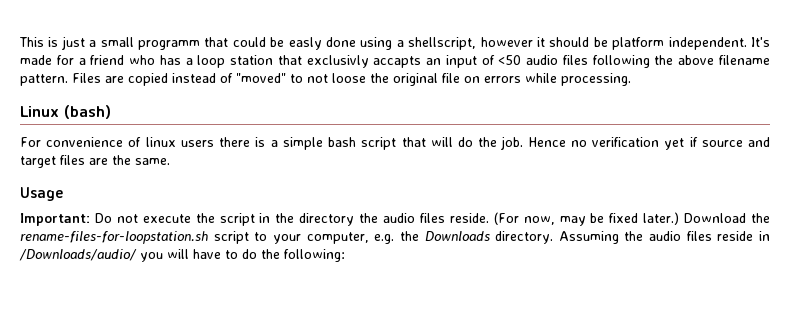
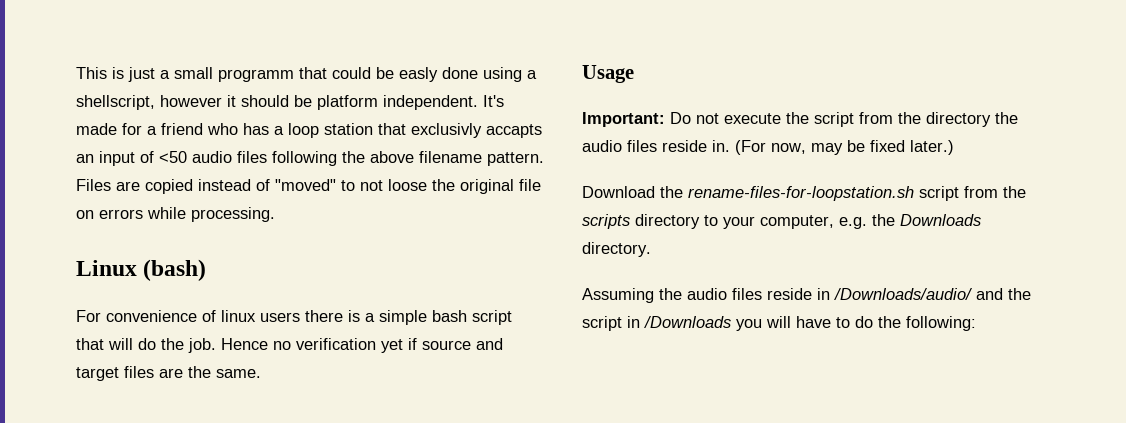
[259,213,271,223] in -> [859,112,893,124] from
[449,213,489,223] reside. -> [662,140,730,152] reside in.
(680, 218) none -> (954, 147) //
(249, 237) none -> [964,186,1026,198] [582,214,700,229] from the scripts directory
(554, 237) none -> (651, 249) //
(137, 255) none -> [976,288,1031,300] [582,316,731,331] and the script in /Downloads

